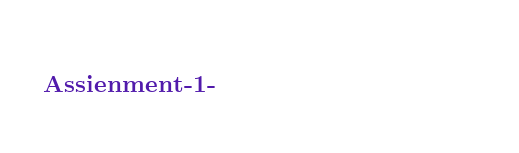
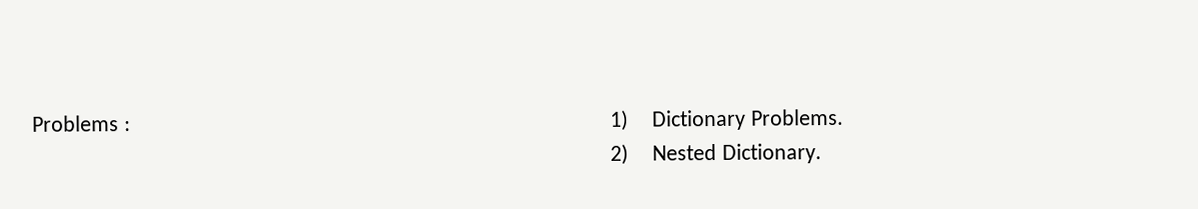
[43,75,216,92] Assienment-1- -> [32,115,131,132] [610,108,844,131] [610,143,822,165] Problems : // 1) Dictionary Problems. // 2) Nested Dictionary.

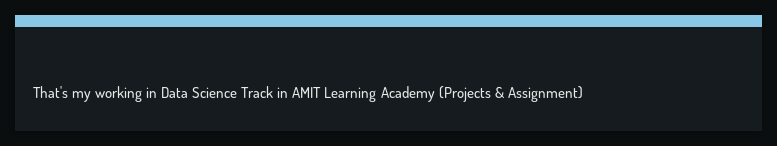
[32,115,131,132] [610,108,844,131] [610,143,822,165] Problems : // 1) Dictionary Problems. // 2) Nested Dictionary. -> [33,86,583,102] That's my working in Data Science Track in AMIT Learning Academy (Projects & Assignment)

